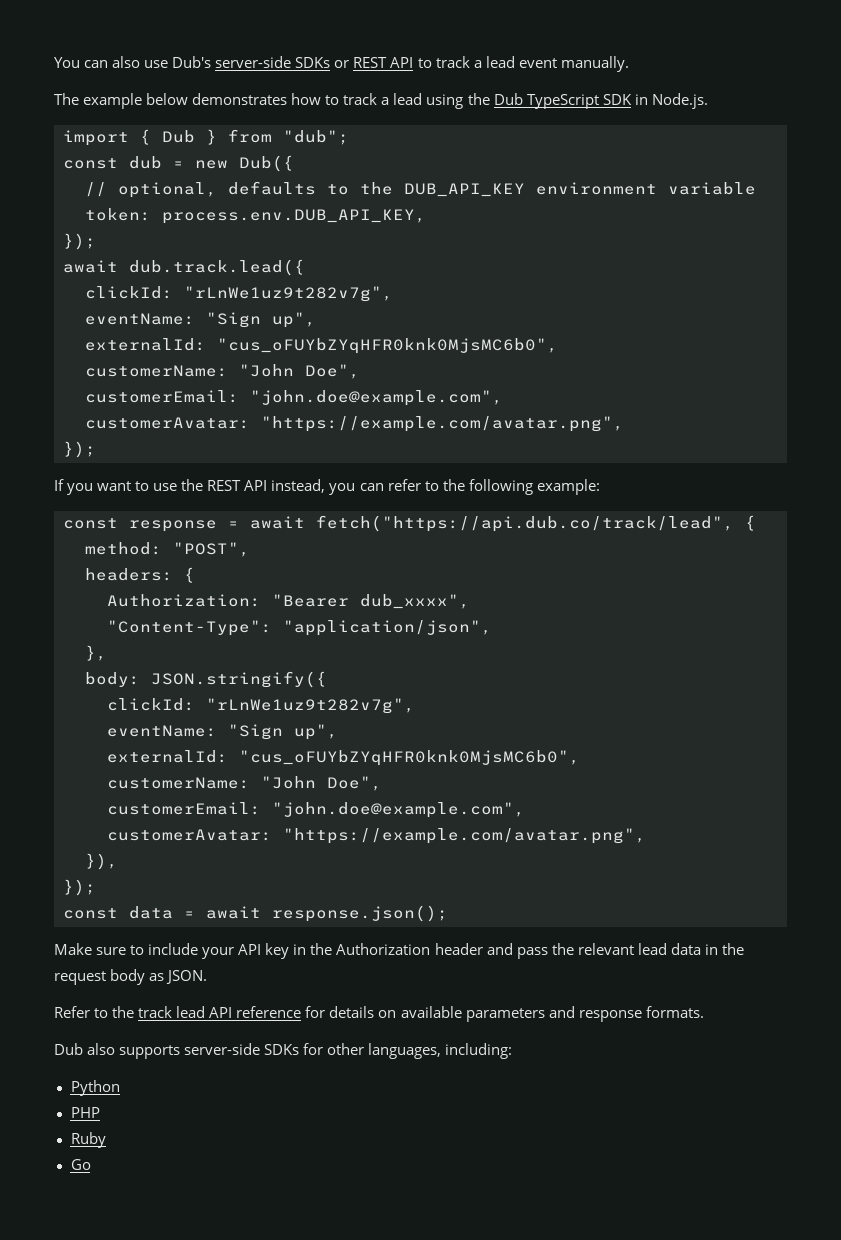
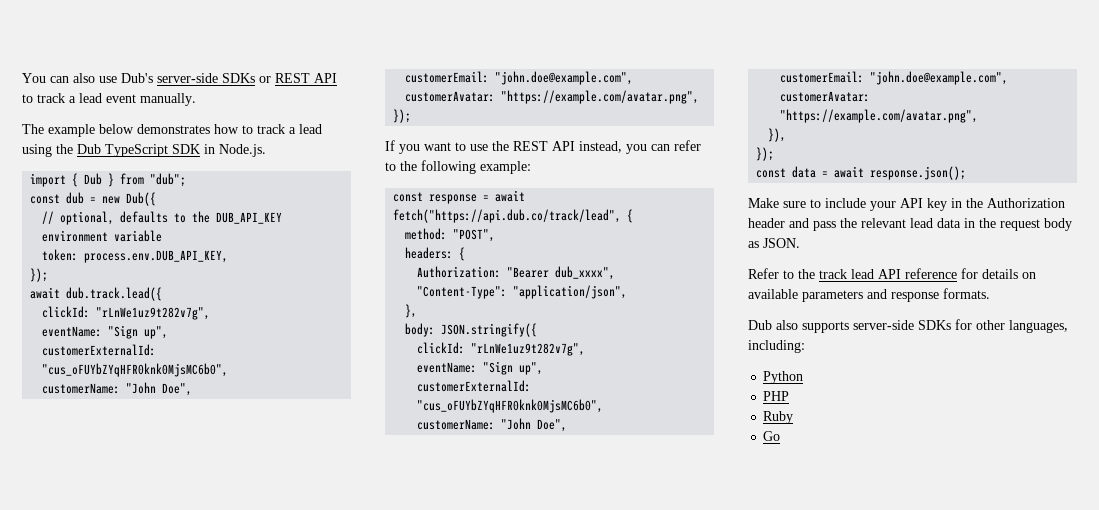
[85,338,206,351] externalId: -> [42,344,157,356] customerExternalId:
[107,750,228,763] externalId: -> [417,380,532,392] customerExternalId:

